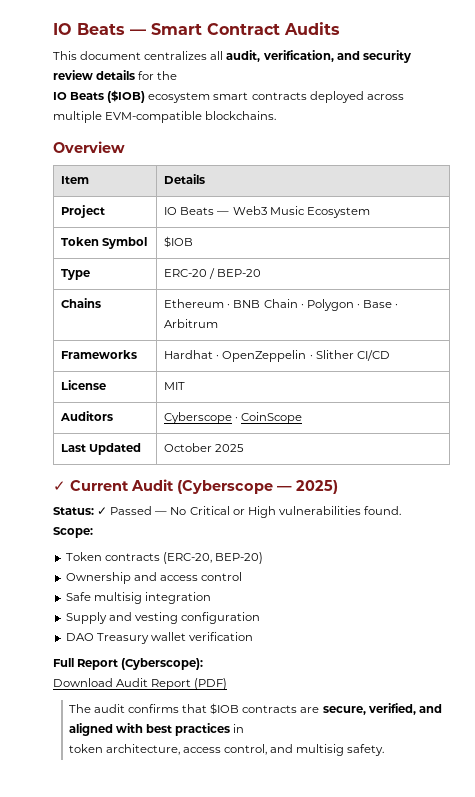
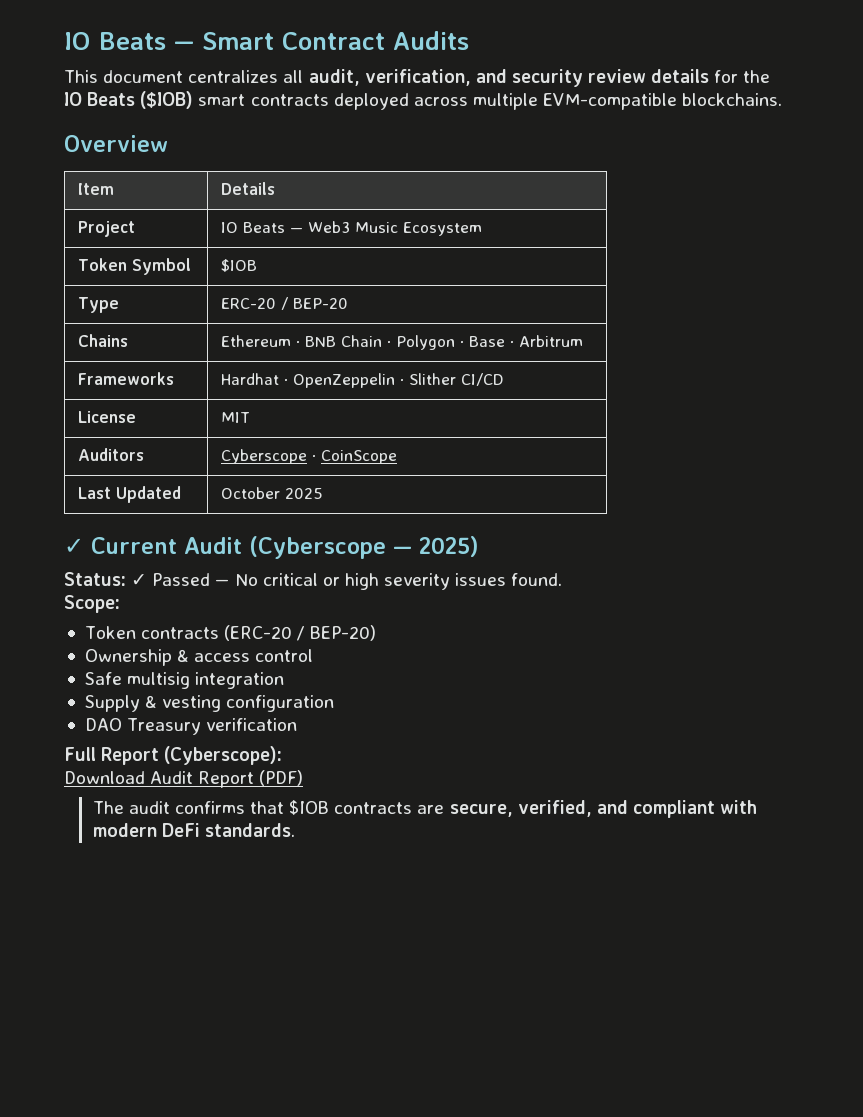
[148,92,211,103] ecosystem -> (194, 100) none
[189,506,361,518] Critical or High vulnerabilities -> [262,573,507,590] critical or high severity issues
[162,552,212,564] (ERC-20, -> [224,625,306,641] (ERC-20 /
[133,572,157,581] and -> [177,649,190,662] &
[108,612,132,621] and -> [145,695,158,708] &
[150,632,186,641] wallet -> (202, 726) none
[68,723,245,736] [68,744,385,756] aligned with best practices in // token architecture, access control, and multisig safety. -> [632,800,758,818] [92,823,295,837] compliant with modern DeFi standards.

